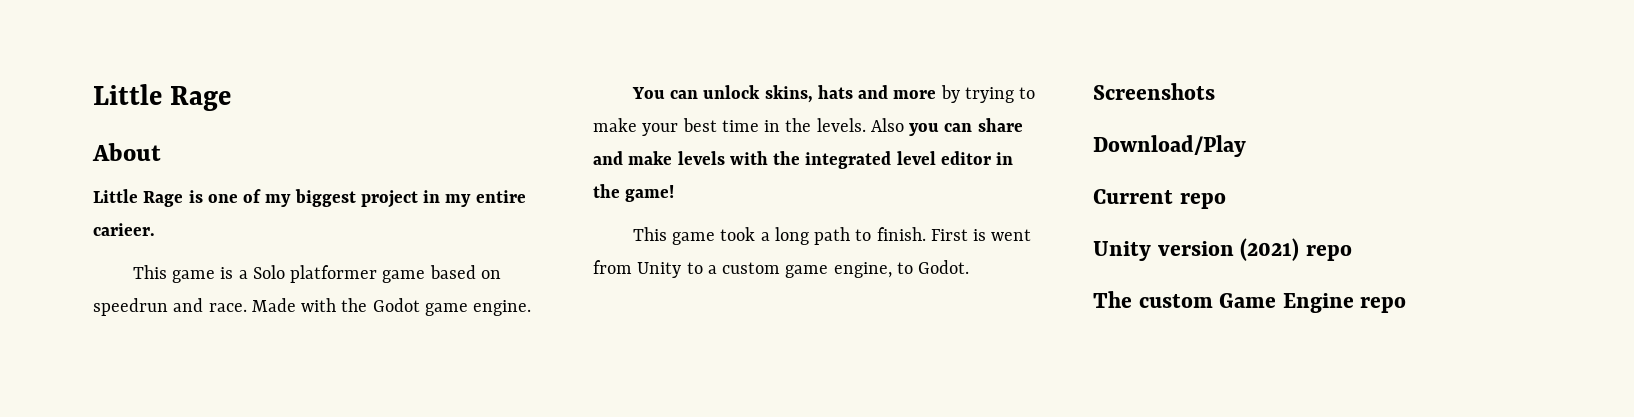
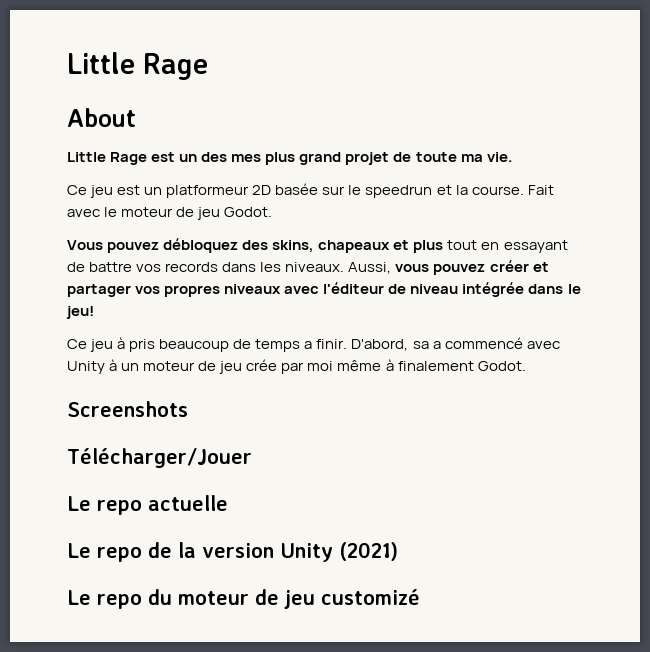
[188,189,526,208] [93,223,155,236] [132,265,501,283] [93,298,532,316] [631,85,1036,103] [593,118,1023,136] [593,151,1014,169] [593,184,675,202] [632,227,1032,245] [593,260,913,278] is one of my biggest project in my entire carieer. // This game is a Solo platformer game based on speedrun and race. Made with the Godot game engine. // You can unlock skins, hats and more by trying to make your best time in the levels. Also you can share and make levels with the integrated level editor in the game! // This game took a long path to finish. First is went from Unity to a custom game engine, to -> [151,152,513,165] [67,183,554,198] [67,207,273,220] [67,238,568,253] [67,260,549,275] [67,282,581,297] [66,306,94,319] [67,337,560,352] [67,359,474,374] est un des mes plus grand projet de toute ma vie. // Ce jeu est un platformeur 2D basée sur le speedrun et la course. Fait avec le moteur de jeu Godot. // Vous pouvez débloquez des skins, chapeaux et plus tout en essayant de battre vos records dans les niveaux. Aussi, vous pouvez créer et partager vos propres niveaux avec l'éditeur de niveau intégrée dans le jeu! // Ce jeu à pris beaucoup de temps a finir. D'abord, sa a commencé avec Unity à un moteur de jeu crée par moi même à finalement
[1093,135,1246,157] [1093,189,1226,209] [1093,241,1234,261] Download/Play // Current repo // Unity version -> [67,448,252,468] [67,495,228,515] [67,542,333,562] Télécharger/Jouer // Le repo actuelle // Le repo de la version Unity
[1305,245,1352,261] [1093,291,1407,313] repo // The custom Game Engine repo -> [67,589,420,609] // Le repo du moteur de jeu customizé

